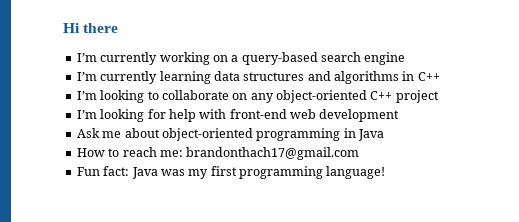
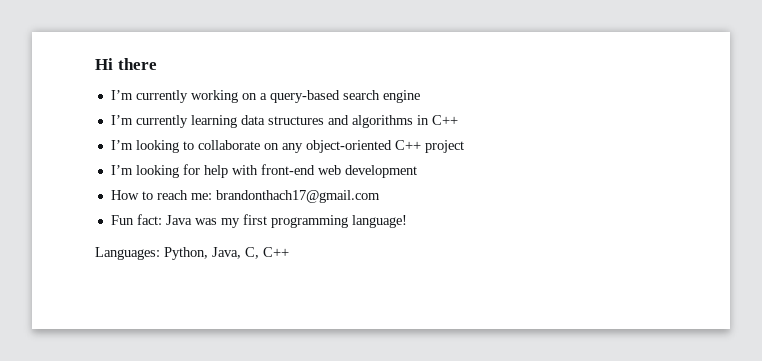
[76,128,384,141] // Ask me about object-oriented programming in Java -> (417, 171) none
(386, 172) none -> [95,247,289,260] // Languages: Python, Java, C, C++

